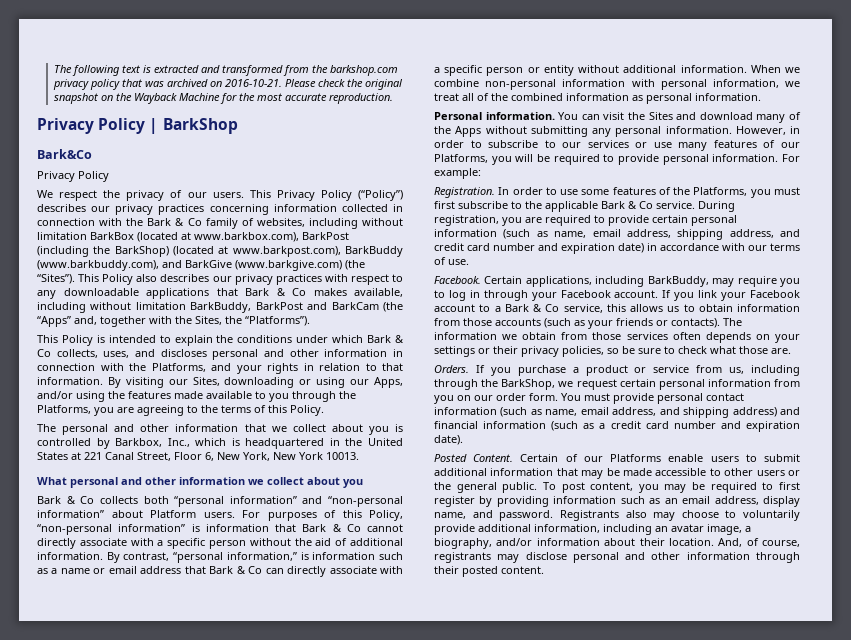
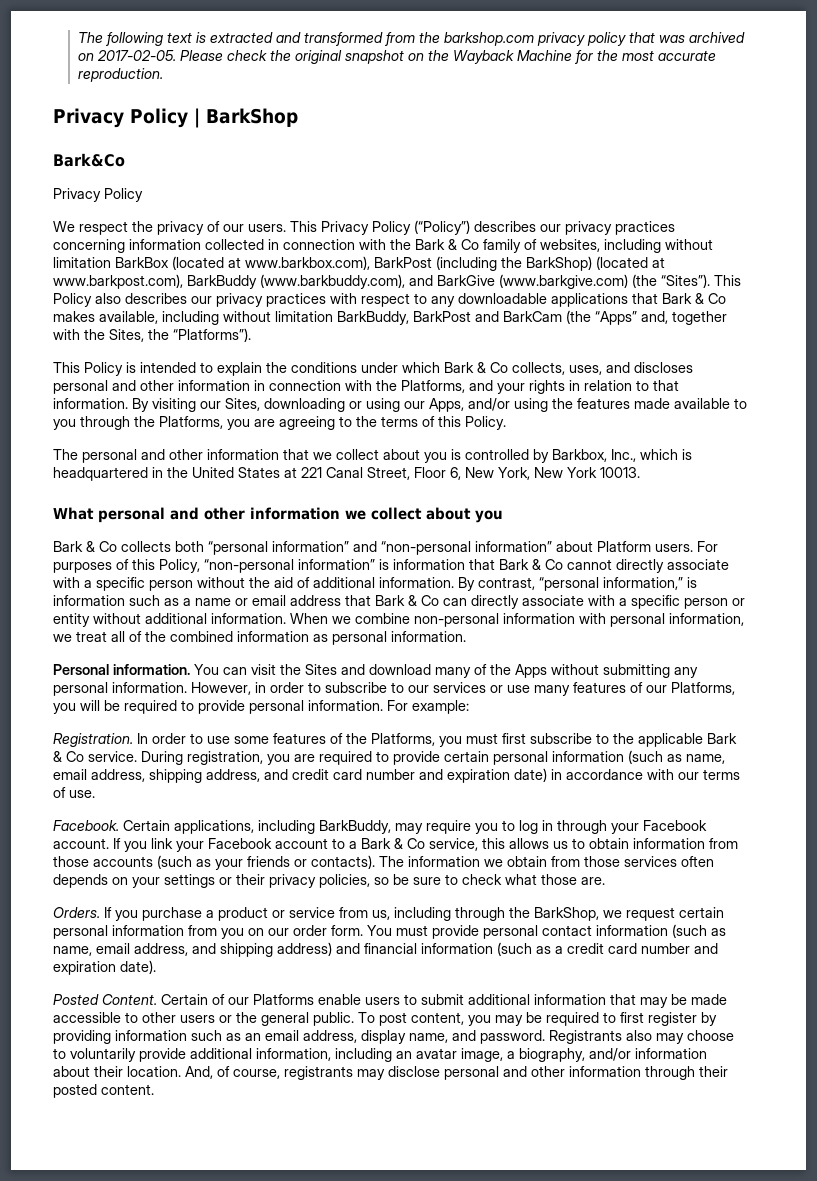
[224,79,282,87] 2016-10-21. -> [97,50,177,61] 2017-02-05.

